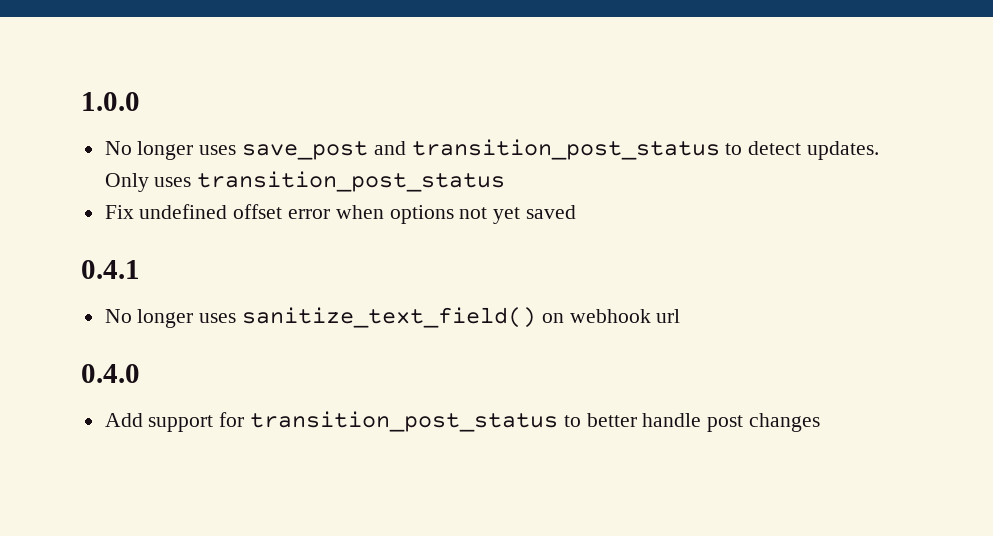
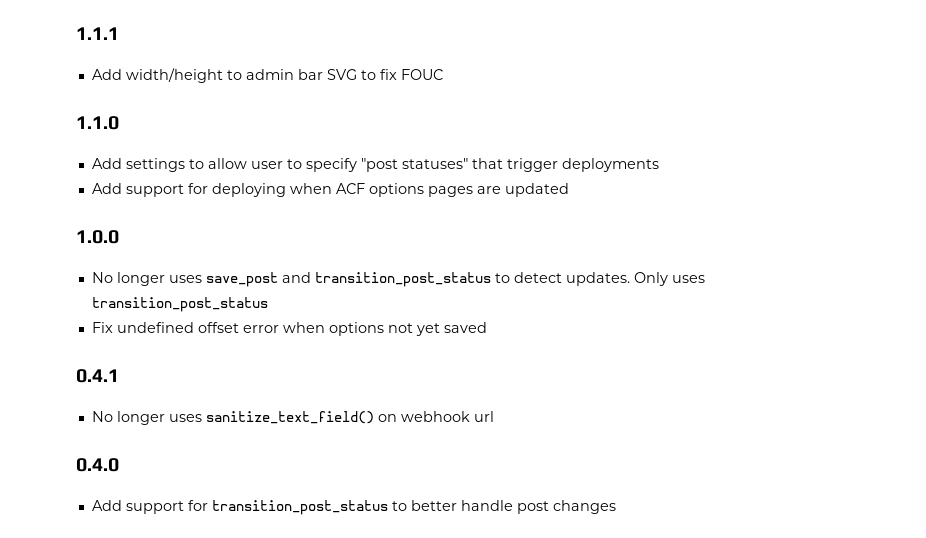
(81, 101) none -> [76,27,119,40] [91,68,443,83] [76,116,119,130] [91,158,659,172] [91,183,569,197] 1.1.1 // Add width/height to admin bar SVG to fix FOUC // 1.1.0 // Add settings to allow user to specify "post statuses" that trigger deployments // Add support for deploying when ACF options pages are updated //

